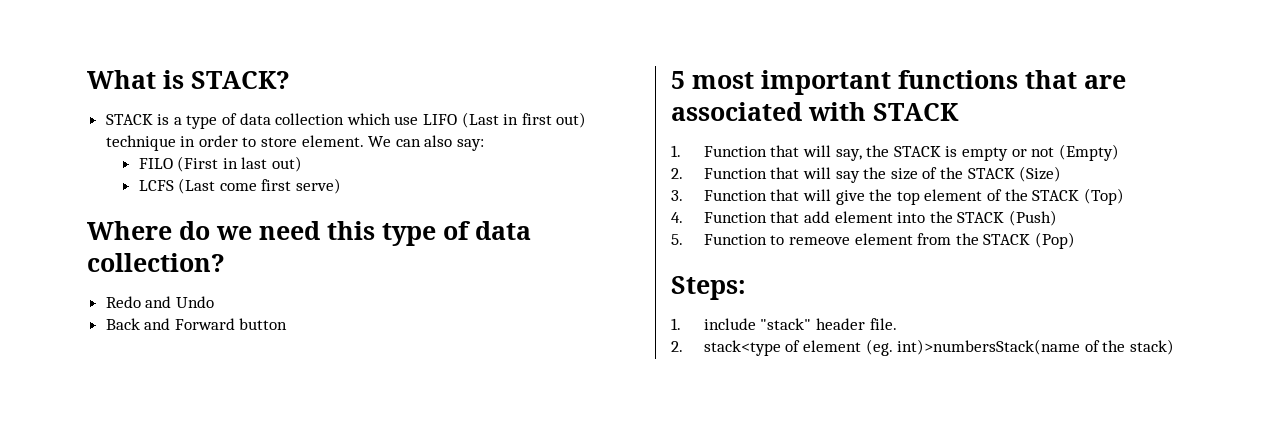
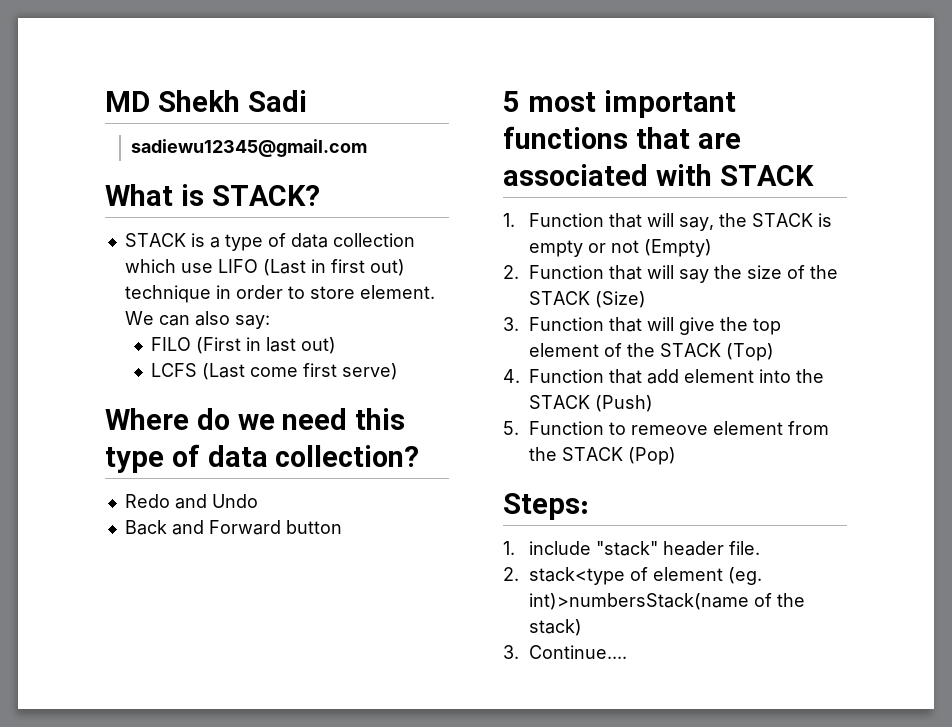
(87, 79) none -> [105,90,307,112] [131,139,368,157] MD Shekh Sadi // sadiewu12345@gmail.com //
(1175, 347) none -> [503,645,628,659] // 3. Continue....

